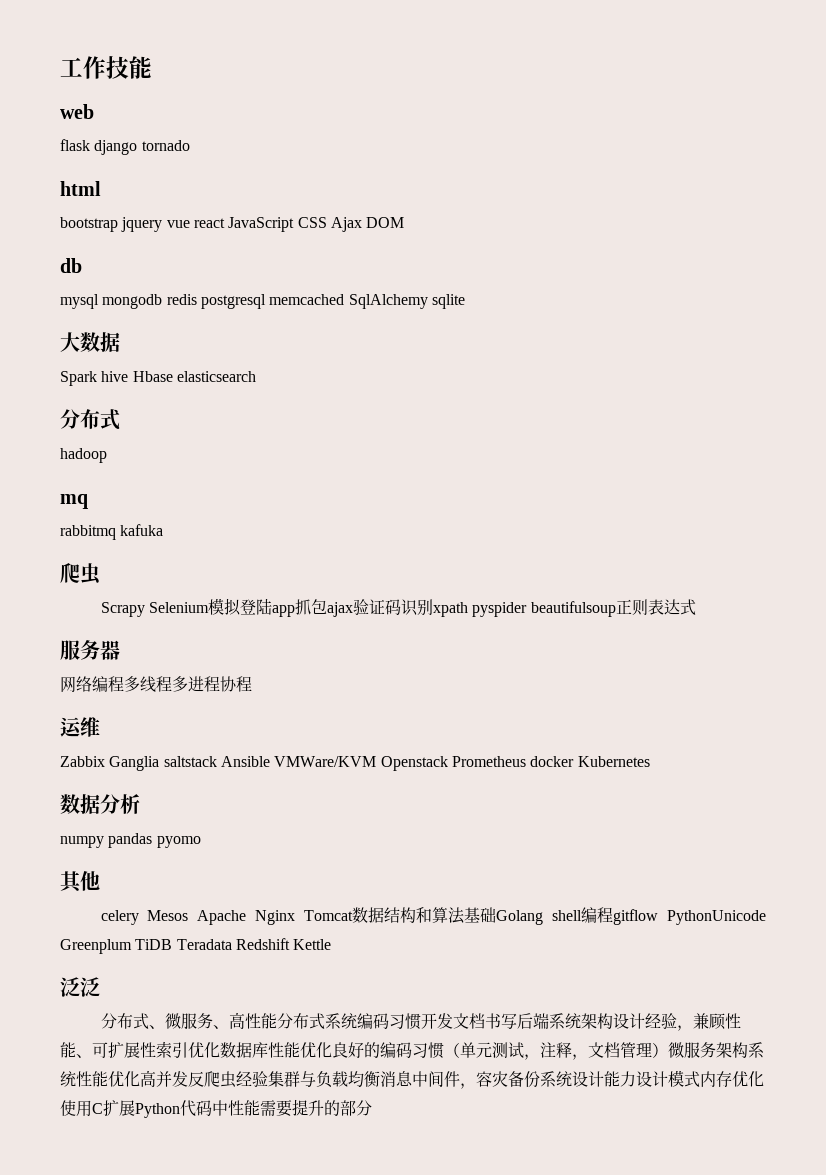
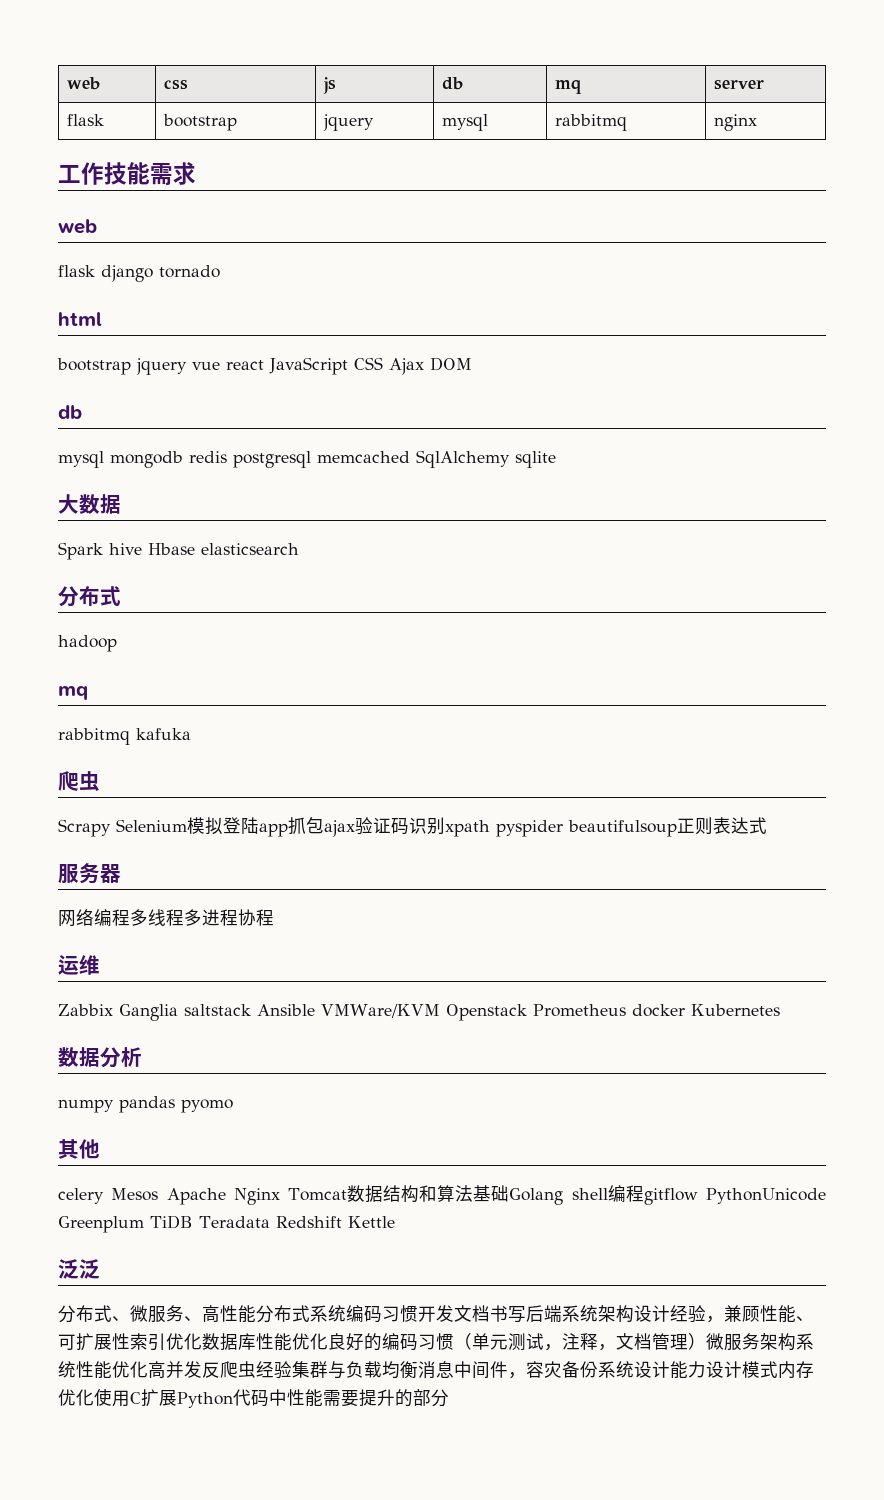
(60, 67) none -> [66,77,100,90] [163,80,188,90] [322,77,336,94] [441,77,463,90] [554,79,582,94] [713,79,764,90] [66,114,104,126] [162,114,237,131] [322,114,374,131] [441,114,488,131] [554,114,627,131] [713,114,757,131] web | css | js | db | mq | server // flask | bootstrap | jquery | mysql | rabbitmq | nginx //
(152, 67) none -> [150,162,196,185] 需求

